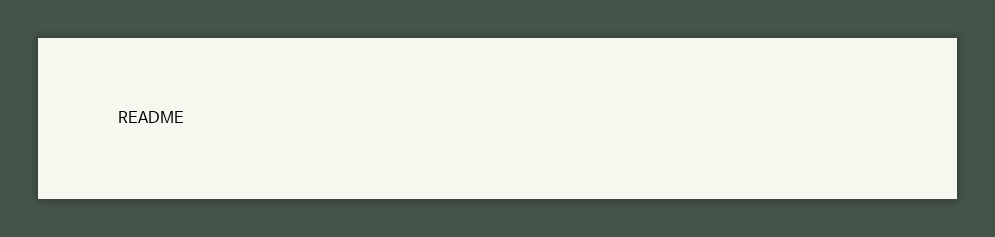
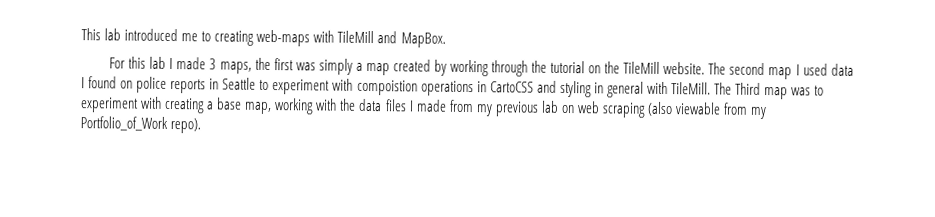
[118,111,184,123] README -> [81,28,446,48] [109,56,854,80] [81,76,825,100] [80,96,768,120] [80,116,202,134] This lab introduced me to creating web-maps with TileMill and MapBox. // For this lab I made 3 maps, the first was simply a map created by working through the tutorial on the TileMill website. The second map I used data I found on police reports in Seattle to experiment with compoistion operations in CartoCSS and styling in general with TileMill. The Third map was to experiment with creating a base map, working with the data files I made from my previous lab on web scraping (also viewable from my Portfolio_of_Work repo).

